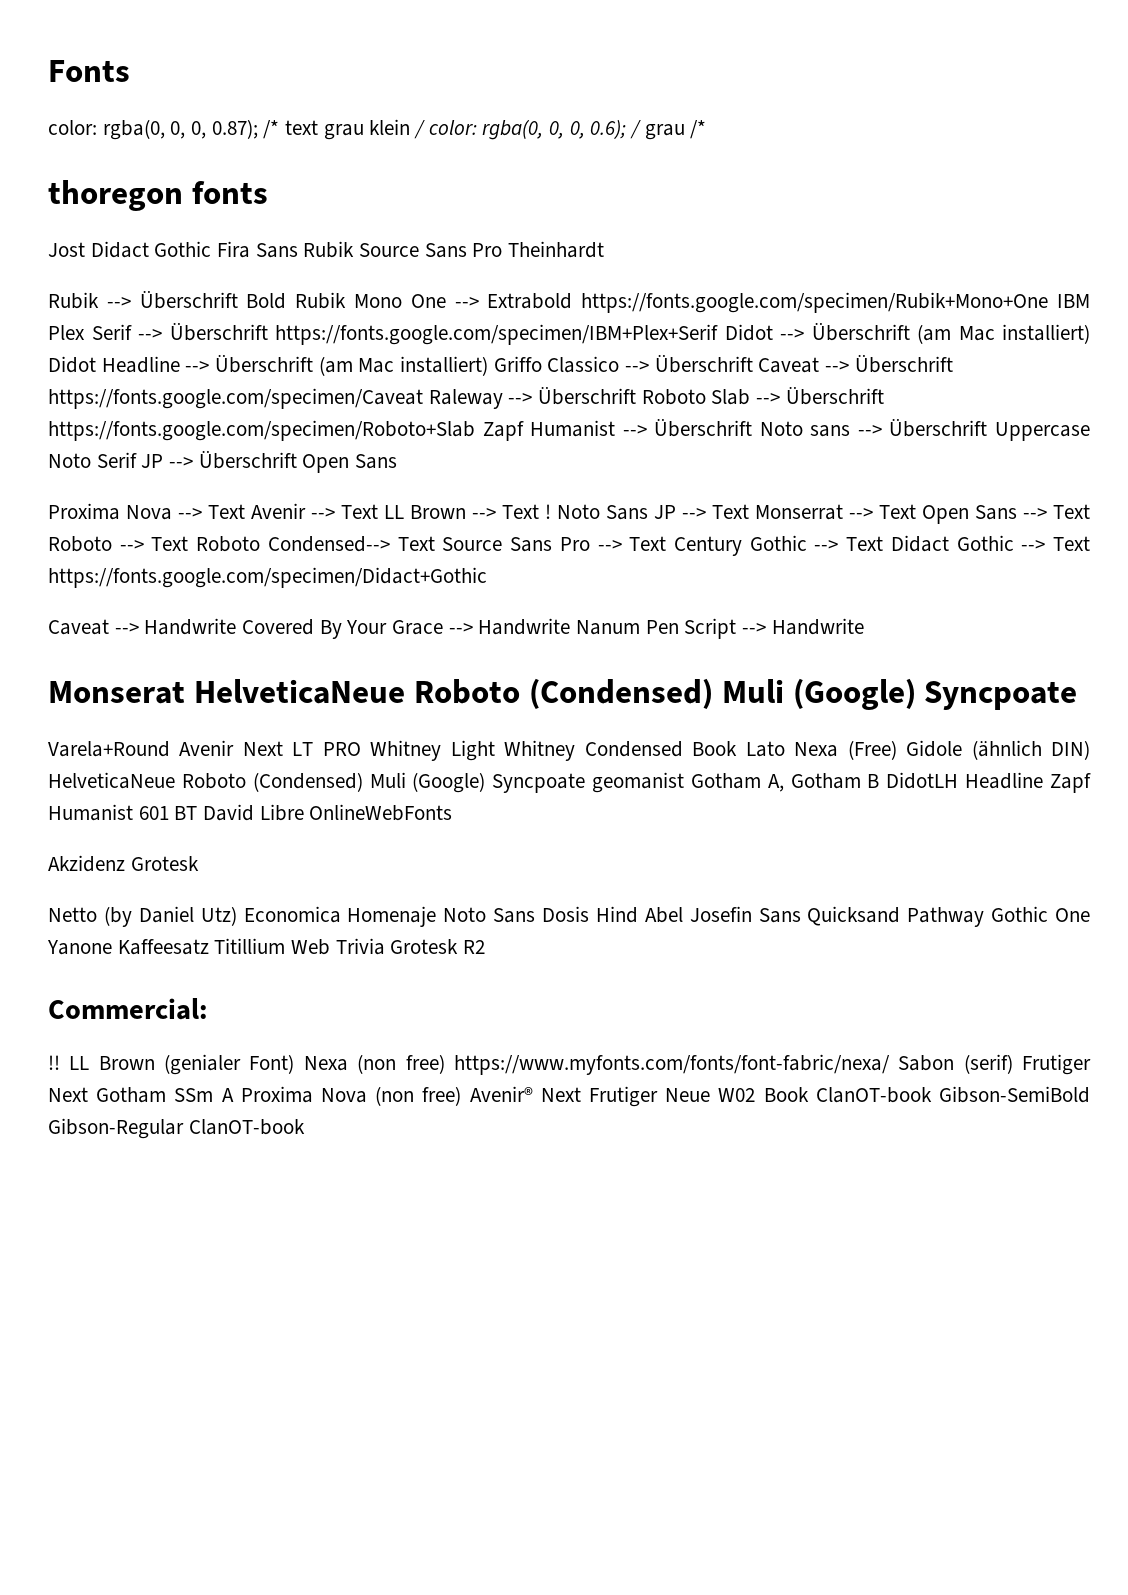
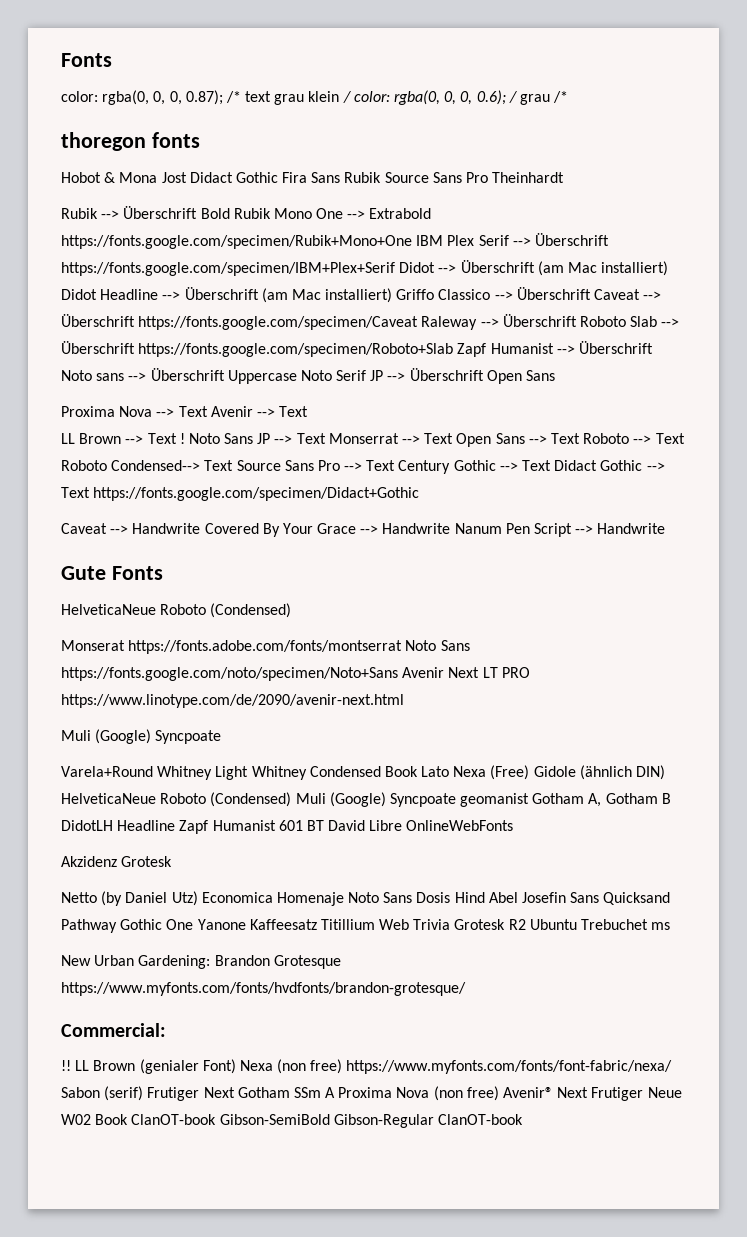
(268, 192) none -> [61,172,158,183] Hobot & Mona
(378, 511) none -> (309, 411) //
[48,678,713,709] Monserat HelveticaNeue Roboto (Condensed) -> [61,566,163,580] [61,603,292,618] [61,640,470,654] [61,667,530,681] [61,694,404,708] Gute Fonts // HelveticaNeue Roboto (Condensed) // Monserat https://fonts.adobe.com/fonts/montserrat Noto Sans https://fonts.google.com/noto/specimen/Noto+Sans Avenir Next LT PRO https://www.linotype.com/de/2090/avenir-next.html //
[179,740,361,756] Avenir Next LT PRO -> (153, 771) none
(486, 947) none -> [529,919,671,930] [61,955,341,969] [61,982,466,996] Ubuntu Trebuchet ms // New Urban Gardening: Brandon Grotesque https://www.myfonts.com/fonts/hvdfonts/brandon-grotesque/

